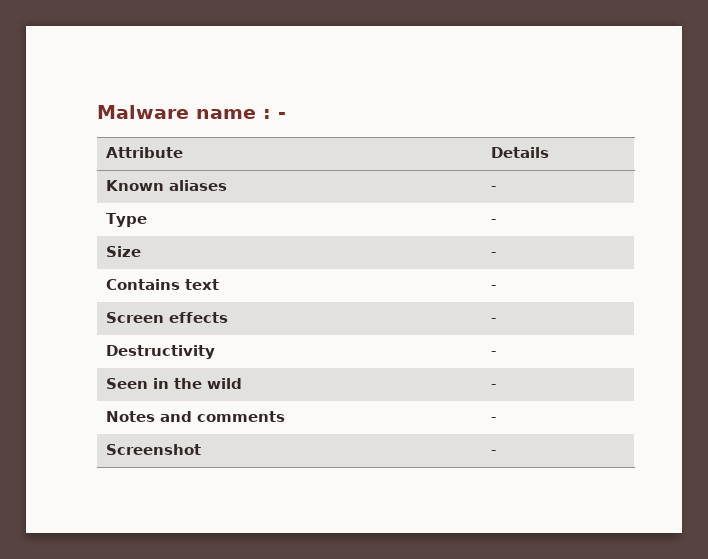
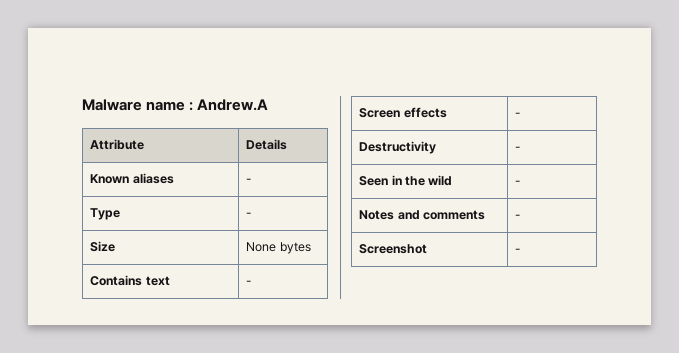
[278,112,286,119] - -> [197,99,269,111] Andrew.A
[491,252,497,257] - -> [246,242,311,254] None bytes

